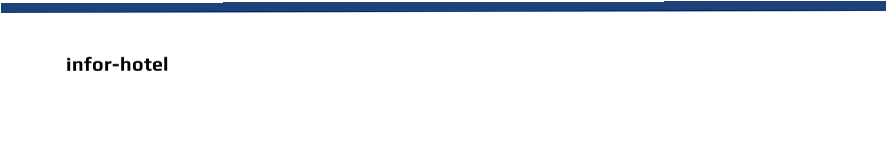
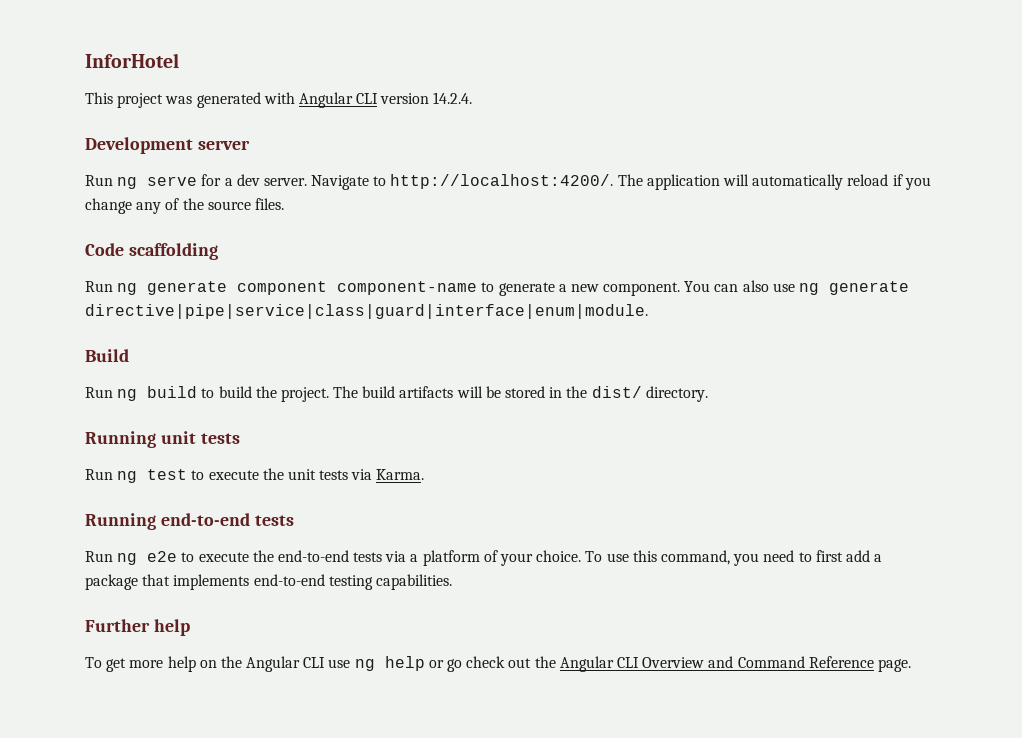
[65,56,170,72] infor-hotel -> [85,53,179,68] [85,92,473,108] [85,137,250,154] [85,174,931,190] [85,198,284,214] [85,243,218,260] [85,280,910,296] [85,304,648,319] [85,349,129,362] [85,386,708,402] [85,431,240,448] [85,468,425,483] [85,513,294,530] [85,550,883,566] [85,574,452,590] [85,619,190,636] [85,656,911,672] InforHotel // This project was generated with Angular CLI version 14.2.4. // Development server // Run ng serve for a dev server. Navigate to http://localhost:4200/. The application will automatically reload if you change any of the source files. // Code scaffolding // Run ng generate component component-name to generate a new component. You can also use ng generate directive|pipe|service|class|guard|interface|enum|module. // Build // Run ng build to build the project. The build artifacts will be stored in the dist/ directory. // Running unit tests // Run ng test to execute the unit tests via Karma. // Running end-to-end tests // Run ng e2e to execute the end-to-end tests via a platform of your choice. To use this command, you need to first add a package that implements end-to-end testing capabilities. // Further help // To get more help on the Angular CLI use ng help or go check out the Angular CLI Overview and Command Reference page.

